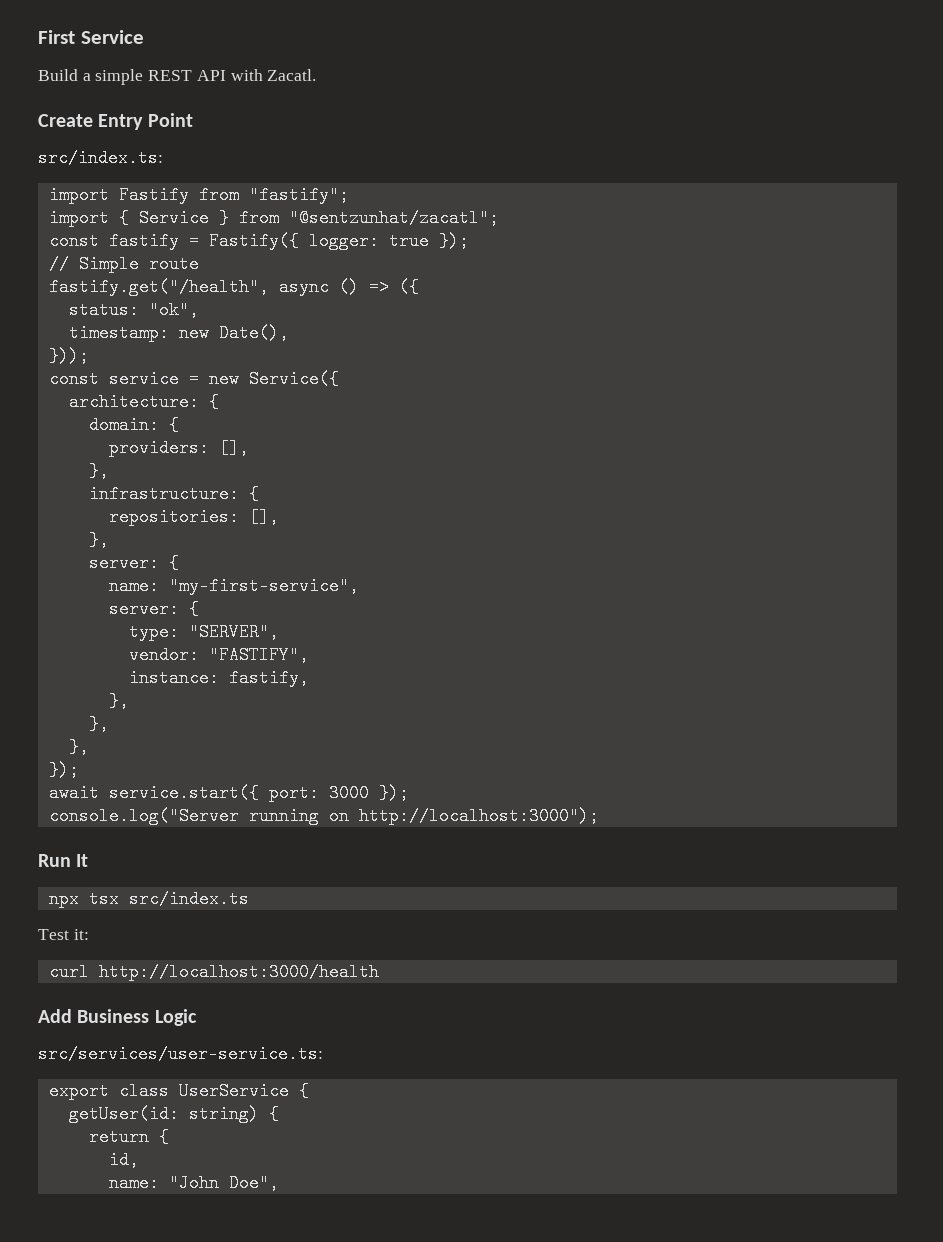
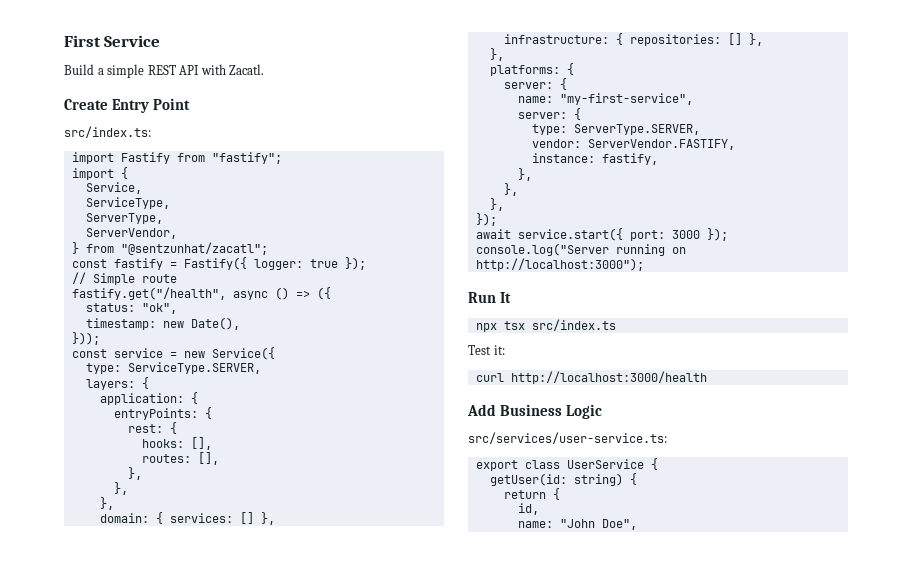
[138,209,209,227] Service -> [85,182,142,194] [85,197,170,209] [85,213,163,224] [85,228,177,239] // Service, // ServiceType, // ServerType, // ServerVendor, //
[68,393,219,411] [88,416,179,434] [108,439,249,457] architecture: { // domain: { // providers: [], // -> [85,362,261,374] [85,377,149,390] [99,392,198,405] [113,407,212,420] [127,422,177,434] [141,437,212,450] [141,452,219,465] [127,467,142,480] [113,482,128,495] [99,497,114,510] [99,512,254,524] type: ServiceType.SERVER, // layers: { // application: { // entryPoints: { // rest: { // hooks: [], // routes: [], // }, // }, // }, // domain: { services: []
[108,508,279,526] [88,531,109,549] // repositories: [], // }, -> [629,33,763,46] [489,48,504,61] [489,63,574,76] repositories: [] }, // }, // platforms: {
[188,623,279,641] "SERVER", -> [573,124,700,135] ServerType.SERVER,
[208,646,309,664] "FASTIFY", -> [587,139,735,150] ServerVendor.FASTIFY,

